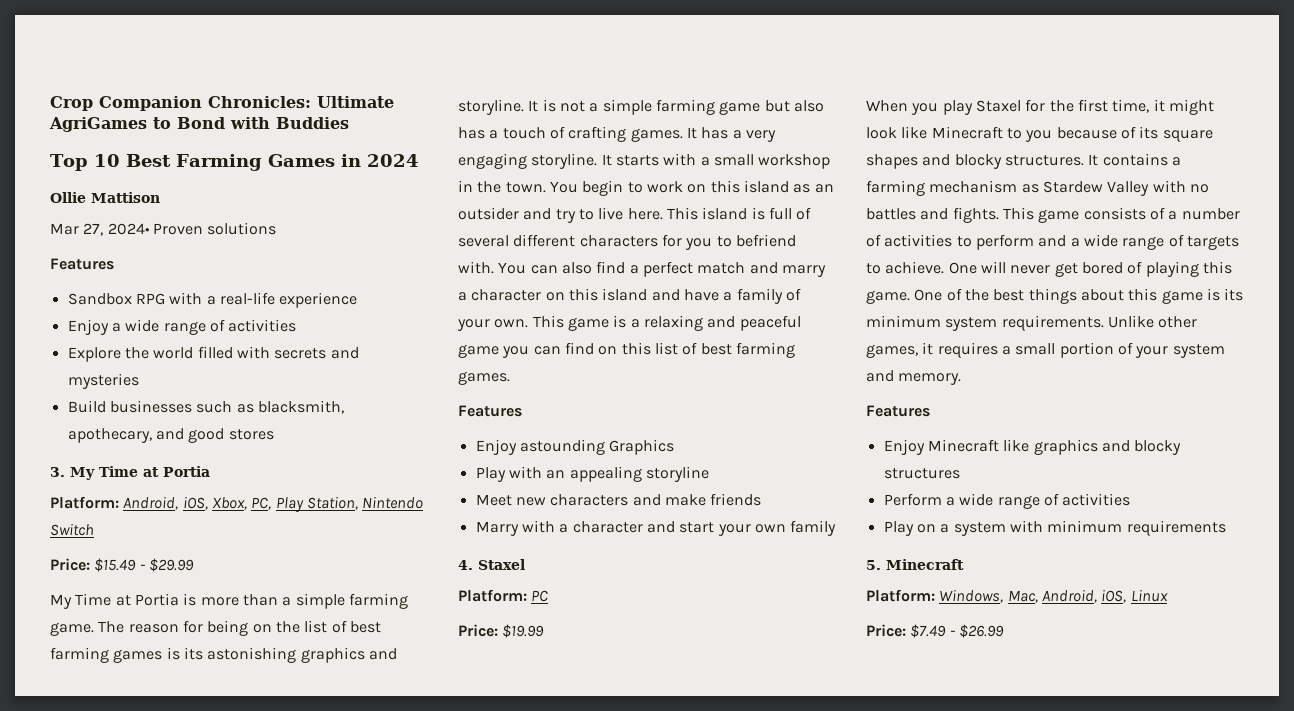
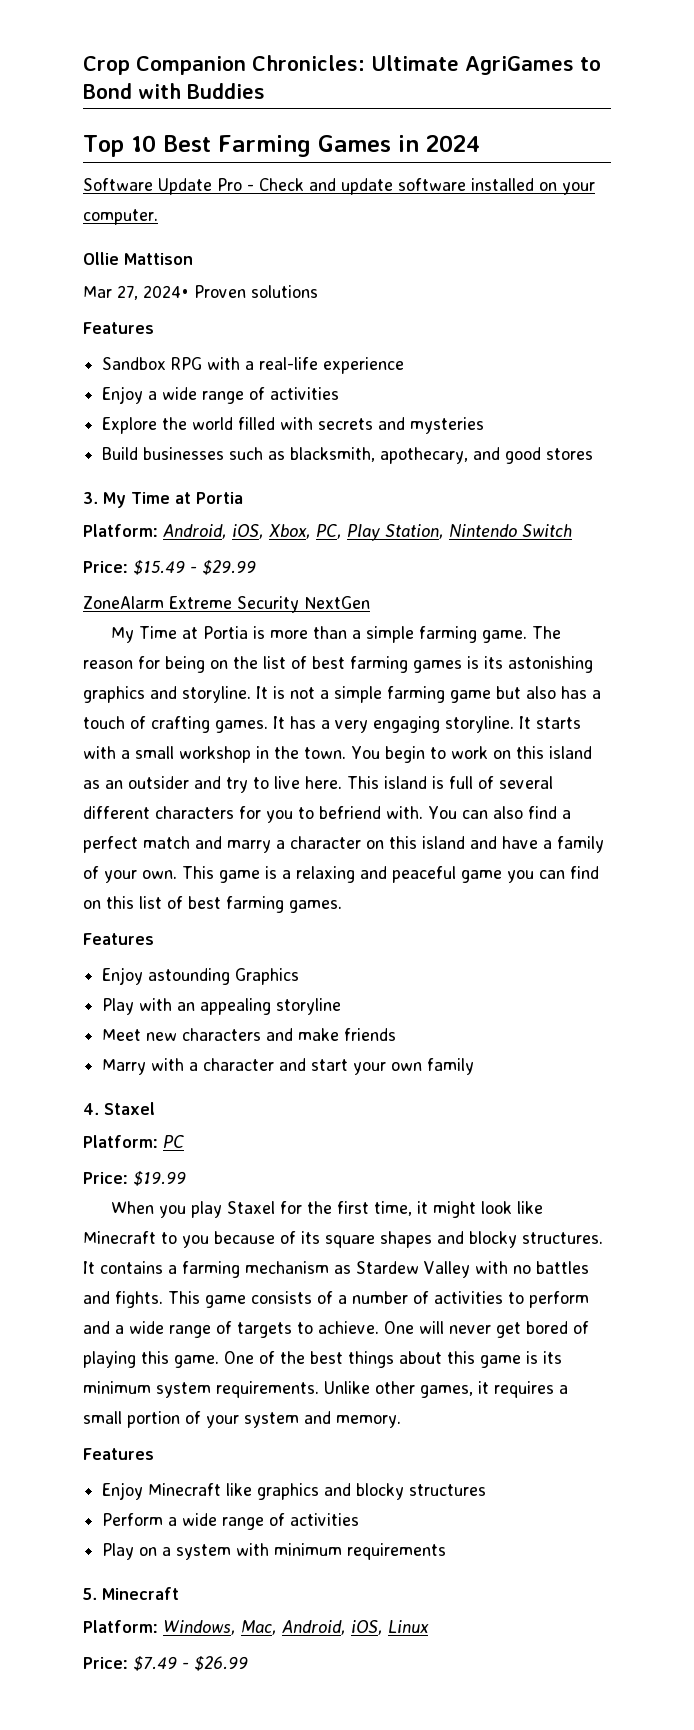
(419, 160) none -> [83,178,595,195] [83,209,158,225] // Software Update Pro - Check and update software installed on your computer.
(194, 565) none -> [83,596,370,613] // ZoneAlarm Extreme Security NextGen

